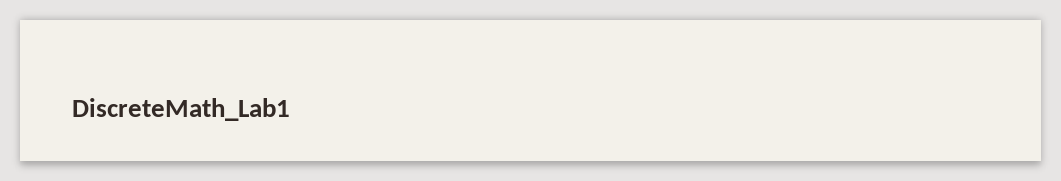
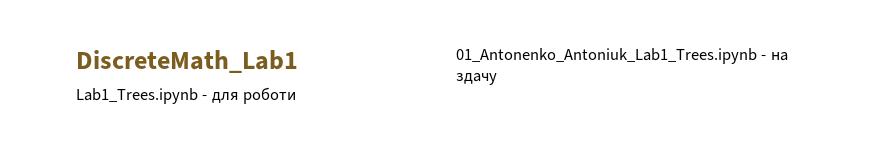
(290, 109) none -> [76,87,297,104] [456,48,788,64] [456,73,497,85] // Lab1_Trees.ipynb - для роботи 01_Antonenko_Antoniuk_Lab1_Trees.ipynb - на здачу

